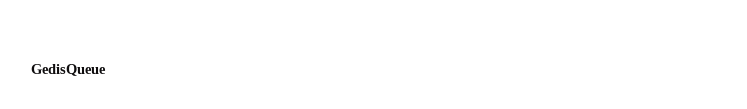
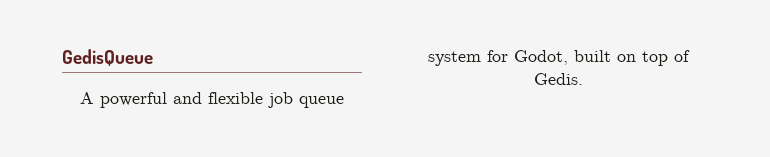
(106, 70) none -> [80,92,344,108] [428,50,690,66] [533,73,583,85] // A powerful and flexible job queue system for Godot, built on top of Gedis.

